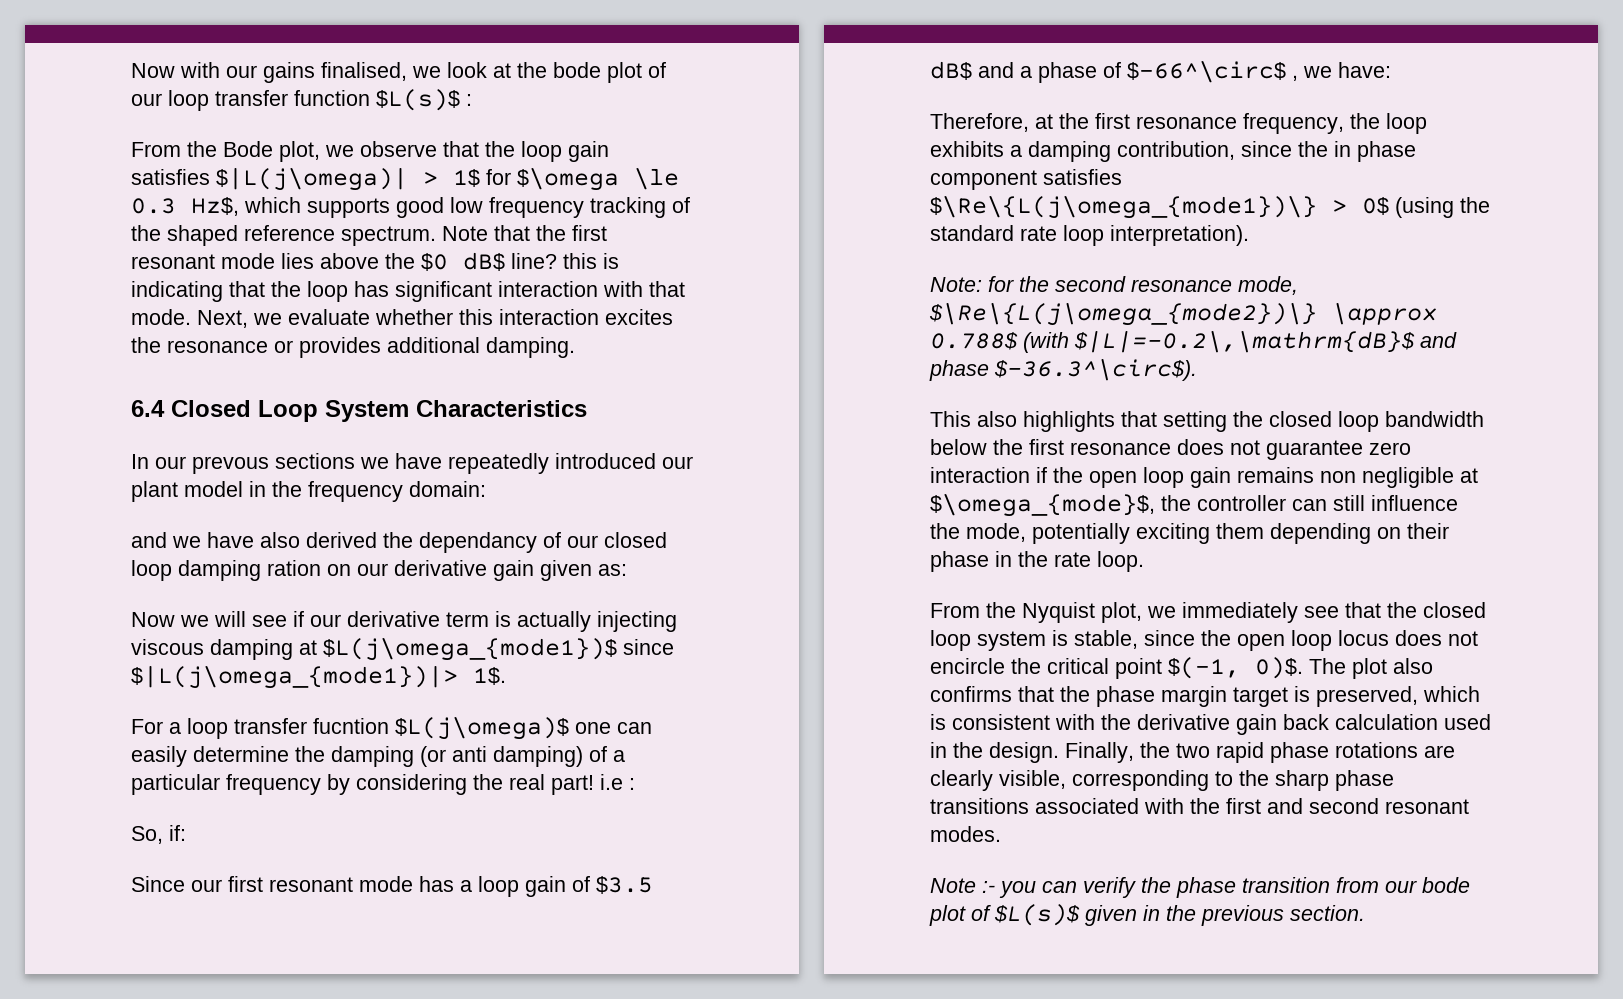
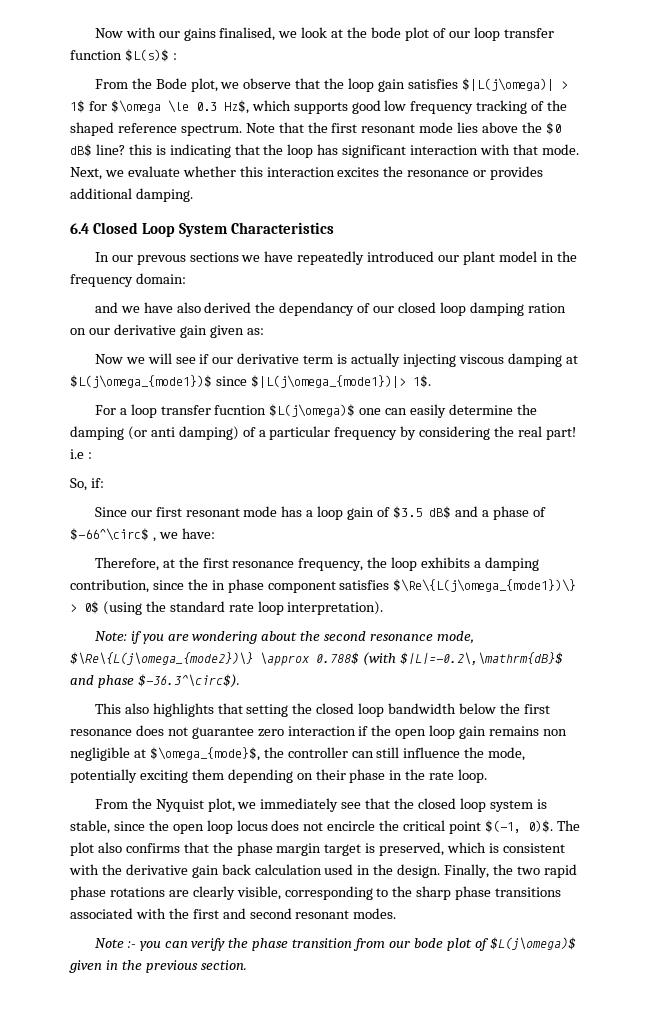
[988,276,1014,292] for -> [130,631,298,644] if you are wondering about
[994,904,1080,926] $L(s)$ -> [489,937,576,950] $L(j\omega)$

